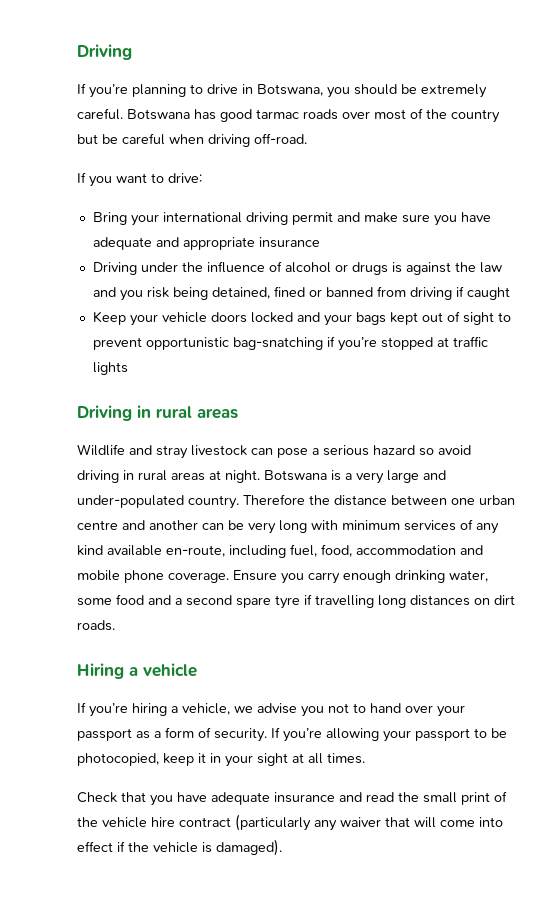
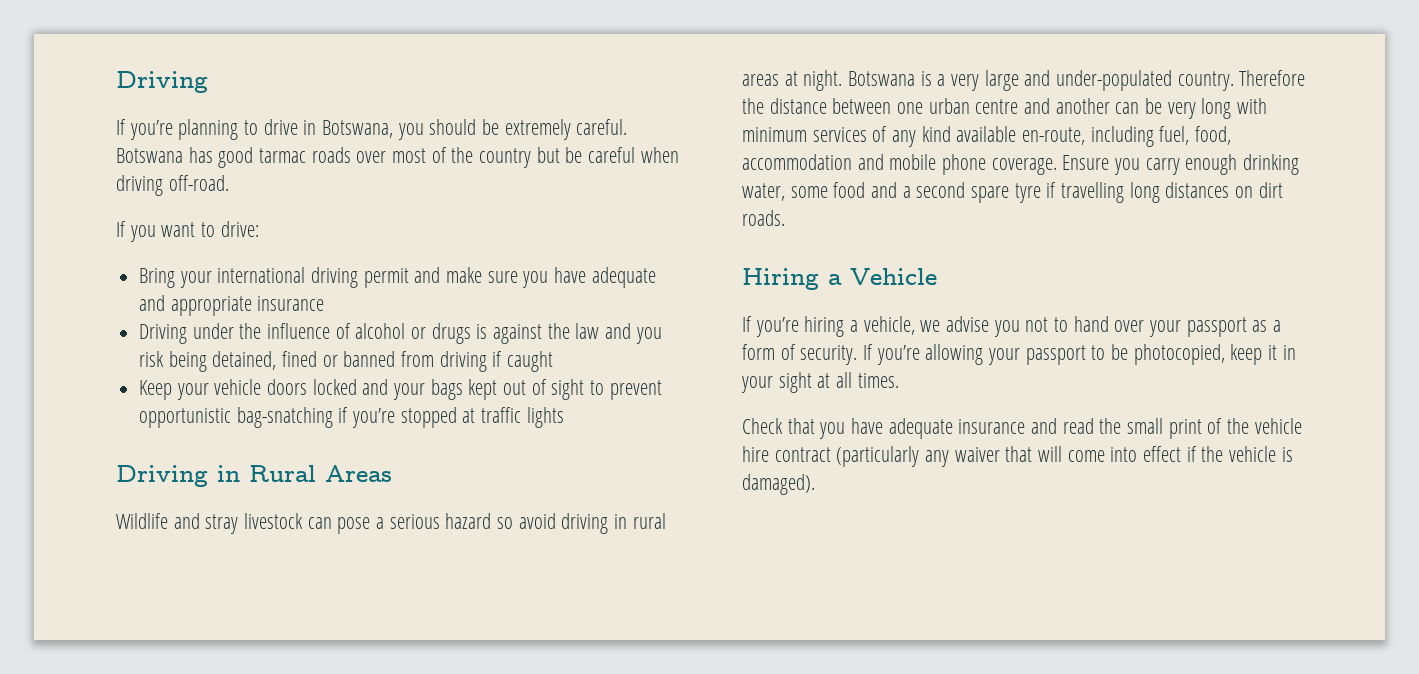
[156,406,238,419] rural areas -> [249,465,392,482] Rural Areas
[143,663,197,677] vehicle -> [850,268,937,285] Vehicle

